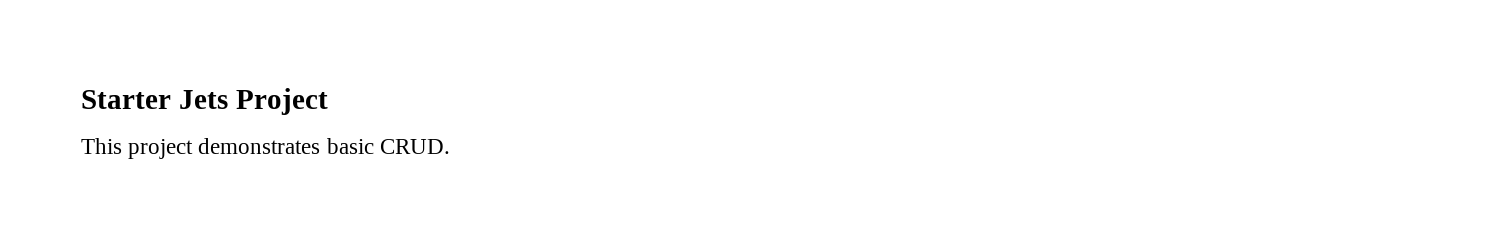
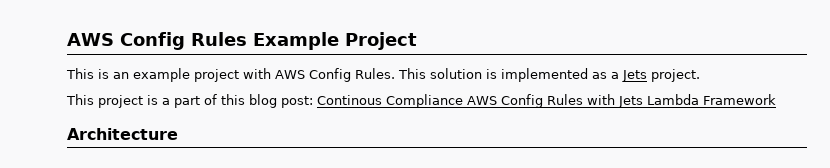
[81,88,328,115] [81,138,450,159] Starter Jets Project // This project demonstrates basic CRUD. -> [67,32,417,50] [66,68,700,82] [66,94,776,108] [67,128,178,140] AWS Config Rules Example Project // This is an example project with AWS Config Rules. This solution is implemented as a Jets project. // This project is a part of this blog post: Continous Compliance AWS Config Rules with Jets Lambda Framework // Architecture

